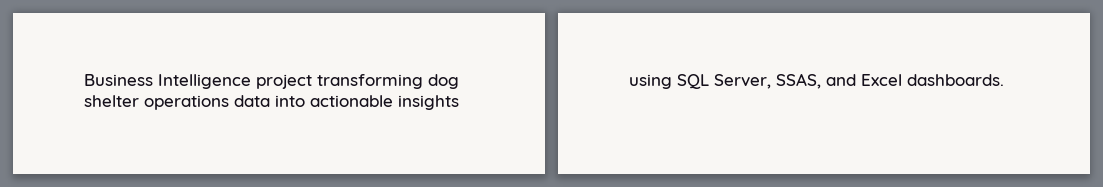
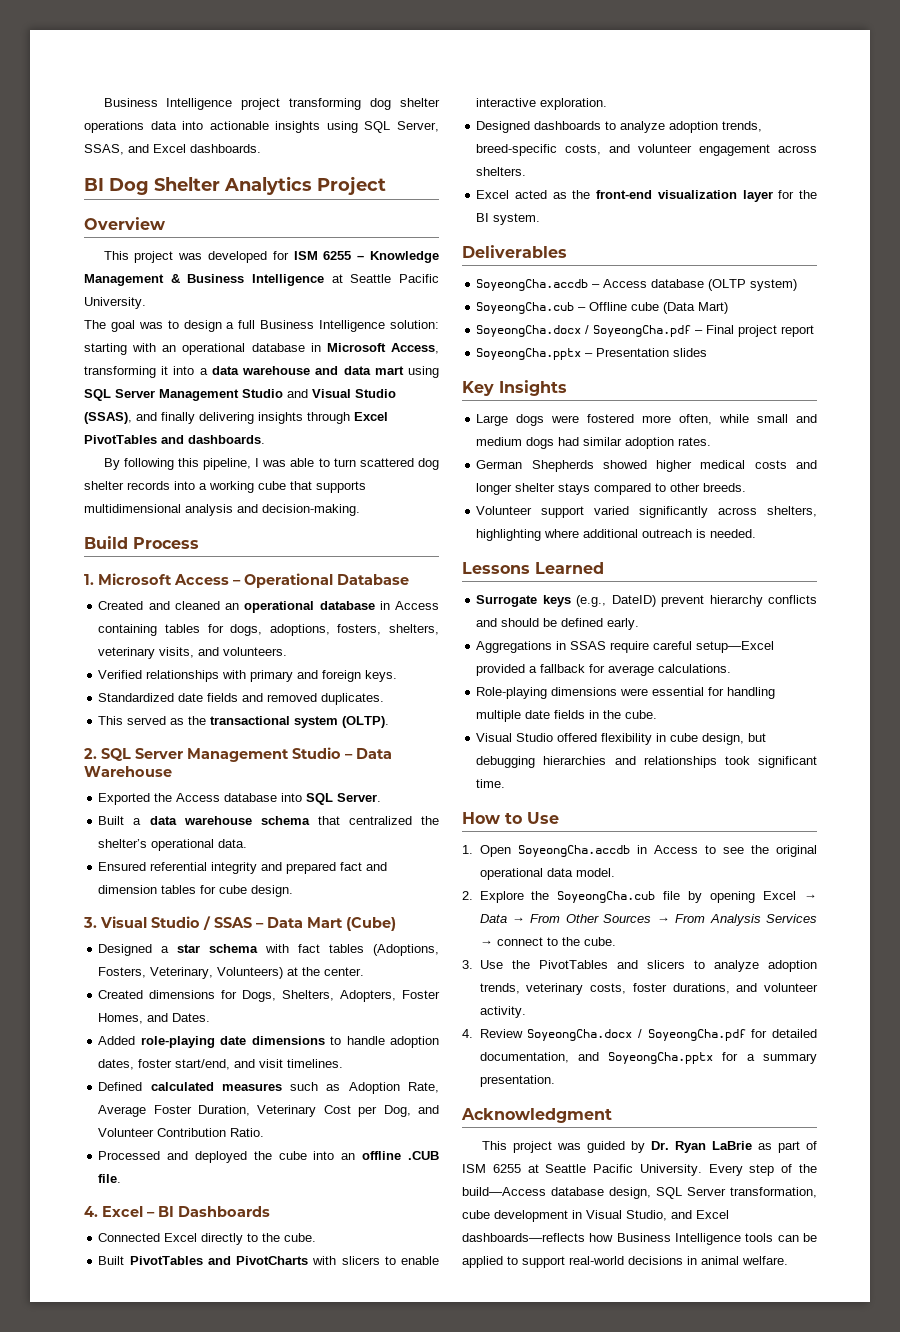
(1004, 80) none -> [84,176,386,195] [84,217,165,230] [103,251,439,263] [84,274,439,286] [84,297,146,309] [84,320,439,332] [84,343,439,355] [84,366,440,378] [84,389,396,401] [84,412,388,424] [84,435,265,444] [103,458,439,470] [84,481,366,493] [84,504,360,516] [84,536,199,549] [84,573,409,588] [98,601,439,613] [98,624,439,636] [98,647,288,659] [98,670,398,682] [98,693,385,705] [98,716,390,728] [84,747,392,762] [84,766,172,777] [98,793,382,805] [98,816,439,825] [98,839,248,851] [98,862,388,874] [98,885,294,897] [83,916,396,931] [98,944,439,956] [98,967,365,979] [98,990,440,1002] [98,1013,211,1024] [98,1036,439,1048] [98,1059,344,1070] [98,1082,439,1094] [98,1105,439,1117] [98,1128,265,1137] [98,1151,439,1163] [98,1174,122,1183] [84,1206,270,1217] [98,1233,317,1245] [98,1256,439,1265] [476,98,608,110] [476,121,763,133] [476,144,817,156] [476,167,527,176] [476,190,817,202] [476,213,541,225] [462,245,567,258] [476,279,798,291] [476,302,729,314] [476,325,815,337] [476,348,708,360] [462,380,567,396] [476,414,817,426] [476,437,712,449] [476,460,817,472] [476,483,747,495] [476,506,817,518] [476,529,757,541] [462,562,604,574] [476,595,817,607] [476,618,640,630] [476,641,775,653] [476,664,732,676] [476,687,776,699] [476,710,658,722] [476,733,767,745] [476,756,817,768] [476,779,506,788] [462,812,559,824] [462,845,817,857] [479,868,615,880] [462,891,817,903] [479,914,817,926] [479,937,616,946] [462,960,817,972] [479,983,818,995] [479,1006,526,1018] [462,1029,817,1041] [479,1052,817,1064] [479,1075,555,1087] [461,1108,612,1123] [481,1141,817,1153] [462,1164,817,1176] [462,1187,817,1199] [462,1210,729,1222] [462,1233,817,1245] [462,1256,788,1268] // BI Dog Shelter Analytics Project // Overview // This project was developed for ISM 6255 – Knowledge Management & Business Intelligence at Seattle Pacific University. // The goal was to design a full Business Intelligence solution: starting with an operational database in Microsoft Access, transforming it into a data warehouse and data mart using SQL Server Management Studio and Visual Studio (SSAS), and finally delivering insights through Excel PivotTables and dashboards. // By following this pipeline, I was able to turn scattered dog shelter records into a working cube that supports multidimensional analysis and decision-making. // Build Process // 1. Microsoft Access – Operational Database // Created and cleaned an operational database in Access containing tables for dogs, adoptions, fosters, shelters, veterinary visits, and volunteers. // Verified relationships with primary and foreign keys. // Standardized date fields and removed duplicates. // This served as the transactional system (OLTP). // 2. SQL Server Management Studio – Data Warehouse // Exported the Access database into SQL Server. // Built a data warehouse schema that centralized the shelter’s operational data. // Ensured referential integrity and prepared fact and dimension tables for cube design. // 3. Visual Studio / SSAS – Data Mart (Cube) // Designed a star schema with fact tables (Adoptions, Fosters, Veterinary, Volunteers) at the center. // Created dimensions for Dogs, Shelters, Adopters, Foster Homes, and Dates. // Added role-playing date dimensions to handle adoption dates, foster start/end, and visit timelines. // Defined calculated measures such as Adoption Rate, Average Foster Duration, Veterinary Cost per Dog, and Volunteer Contribution Ratio. // Processed and deployed the cube into an offline .CUB file. // 4. Excel – BI Dashboards // Connected Excel directly to the cube. // Built PivotTables and PivotCharts with slicers to enable interactive exploration. // Designed dashboards to analyze adoption trends, breed-specific costs, and volunteer engagement across shelters. // Excel acted as the front-end visualization layer for the BI system. // Deliverables // SoyeongCha.accdb – Access database (OLTP system) // SoyeongCha.cub – Offline cube (Data Mart) // SoyeongCha.docx / SoyeongCha.pdf – Final project report // SoyeongCha.pptx – Presentation slides // Key Insights // Large dogs were fostered more often, while small and medium dogs had similar adoption rates. // German Shepherds showed higher medical costs and longer shelter stays compared to other breeds. // Volunteer support varied significantly across shelters, highlighting where additional outreach is needed. // Lessons Learned // Surrogate keys (e.g., DateID) prevent hierarchy conflicts and should be defined early. // Aggregations in SSAS require careful setup—Excel provided a fallback for average calculations. // Role-playing dimensions were essential for handling multiple date fields in the cube. // Visual Studio offered flexibility in cube design, but debugging hierarchies and relationships took significant time. // How to Use // 1. Open SoyeongCha.accdb in Access to see the original operational data model. // 2. Explore the SoyeongCha.cub file by opening Excel → Data → From Other Sources → From Analysis Services → connect to the cube. // 3. Use the PivotTables and slicers to analyze adoption trends, veterinary costs, foster durations, and volunteer activity. // 4. Review SoyeongCha.docx / SoyeongCha.pdf for detailed documentation, and SoyeongCha.pptx for a summary presentation. // Acknowledgment // This project was guided by Dr. Ryan LaBrie as part of ISM 6255 at Seattle Pacific University. Every step of the build—Access database design, SQL Server transformation, cube development in Visual Studio, and Excel dashboards—reflects how Business Intelligence tools can be applied to support real-world decisions in animal welfare.

